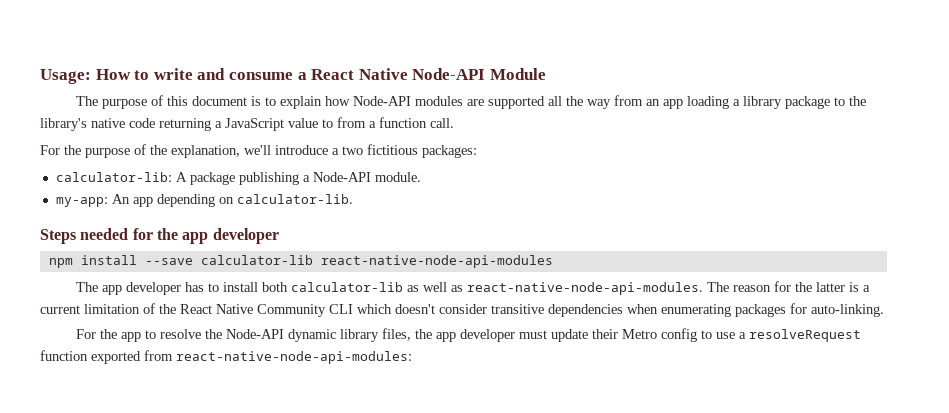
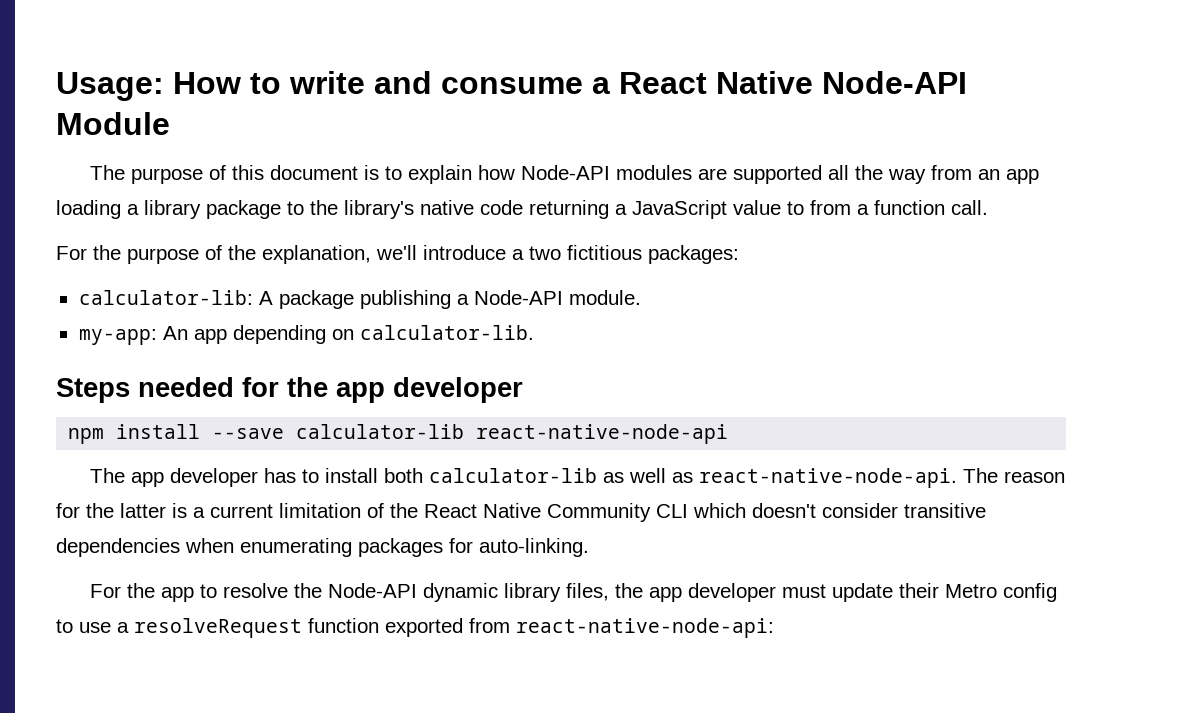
[320,255,553,268] react-native-node-api-modules -> [476,424,729,444] react-native-node-api
[466,282,703,295] react-native-node-api-modules. -> [699,468,958,488] react-native-node-api.
[176,351,412,364] react-native-node-api-modules: -> [516,618,774,638] react-native-node-api:

